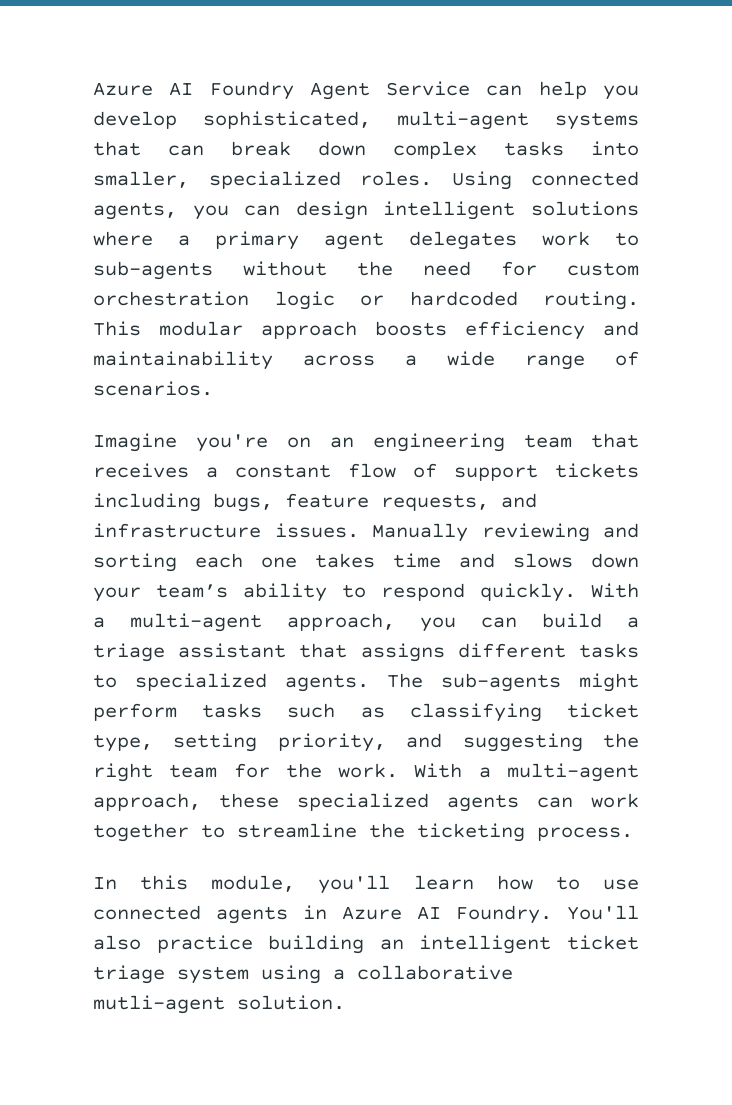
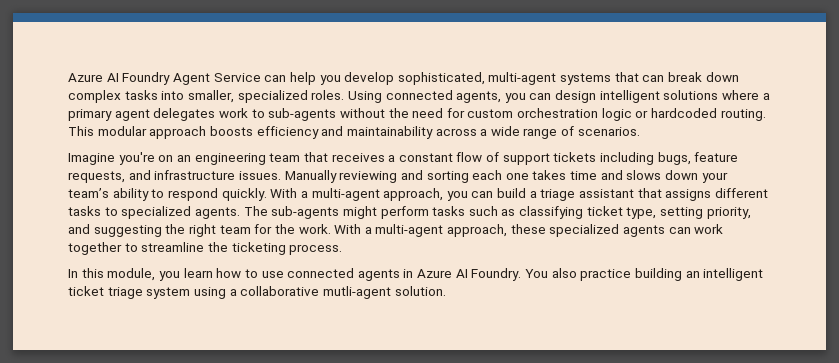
[318,875,391,894] you'll -> [158,271,180,281] you
[567,905,639,920] You'll -> [525,269,549,278] You

